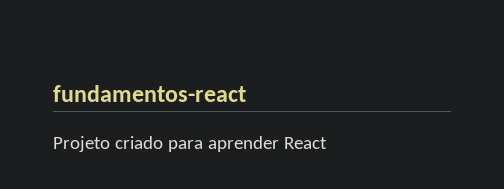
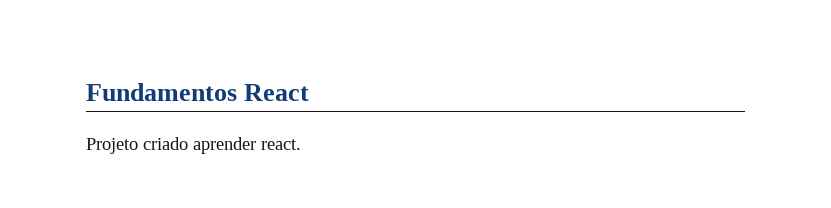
[53,85,246,102] fundamentos-react -> [86,83,310,101] Fundamentos React
[167,136,327,152] para aprender React -> [193,137,301,154] aprender react.

